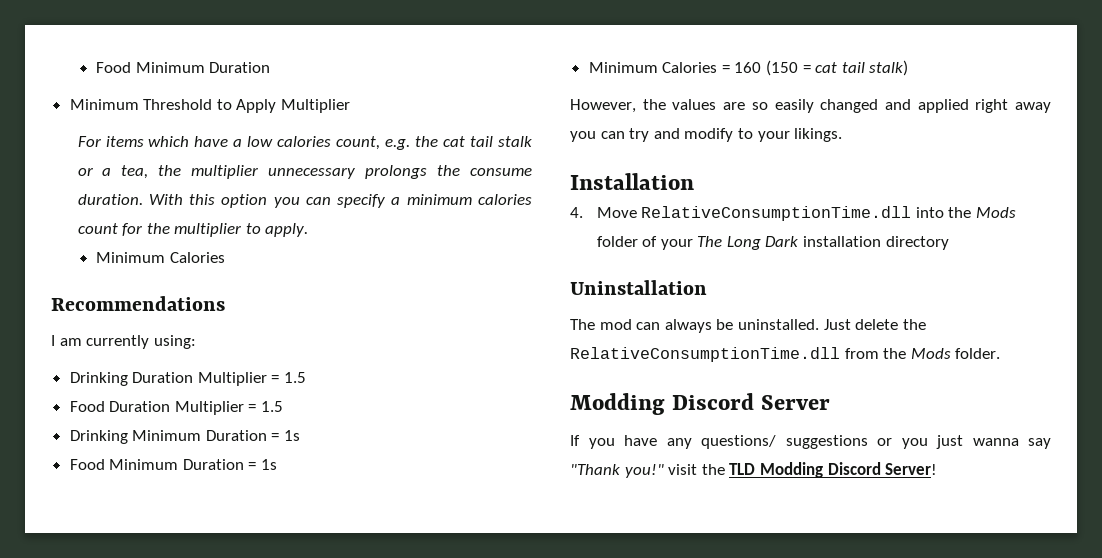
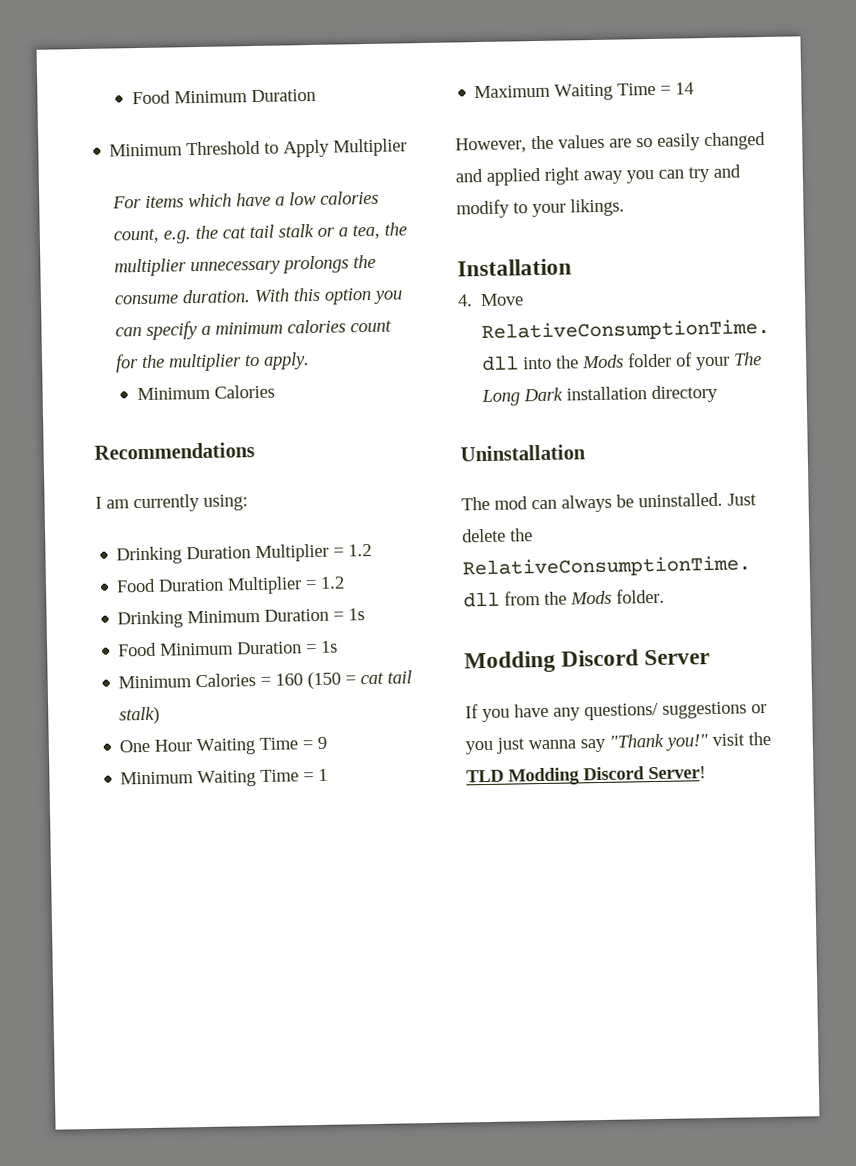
[284,372,307,383] 1.5 -> [348,543,373,557] 1.2
[261,401,284,412] 1.5 -> [320,576,346,589] 1.2
(909, 68) none -> [119,736,328,756] [120,768,329,788] [474,82,695,101] // One Hour Waiting Time = 9 // Minimum Waiting Time = 1 // Maximum Waiting Time = 14

